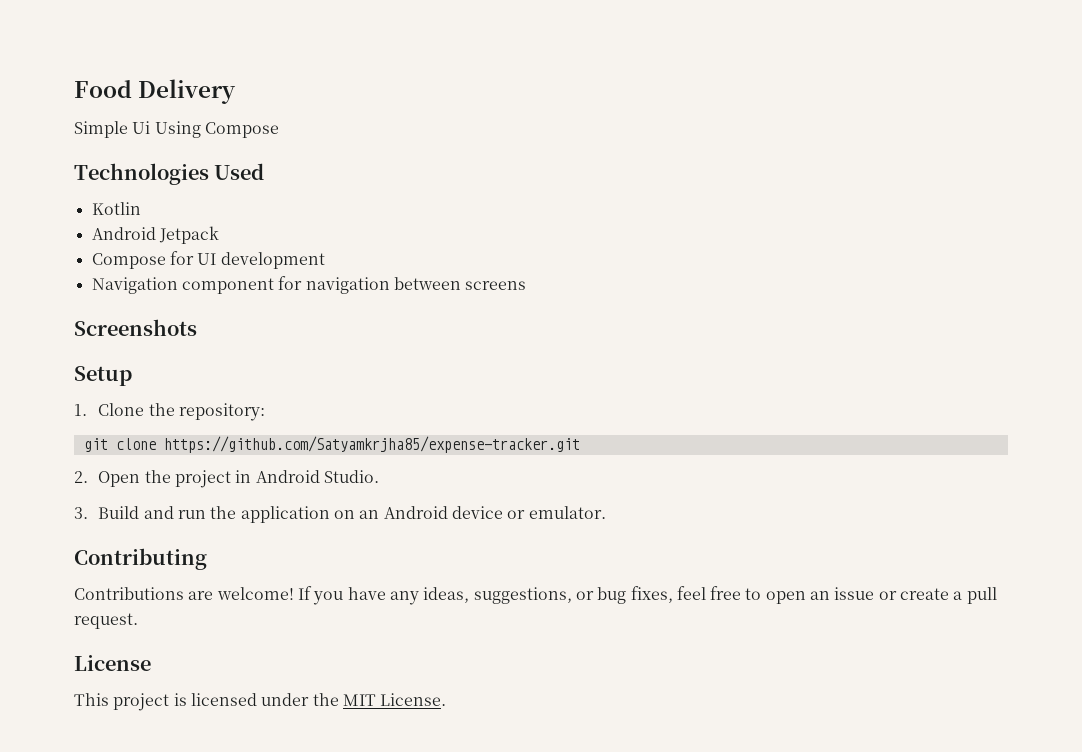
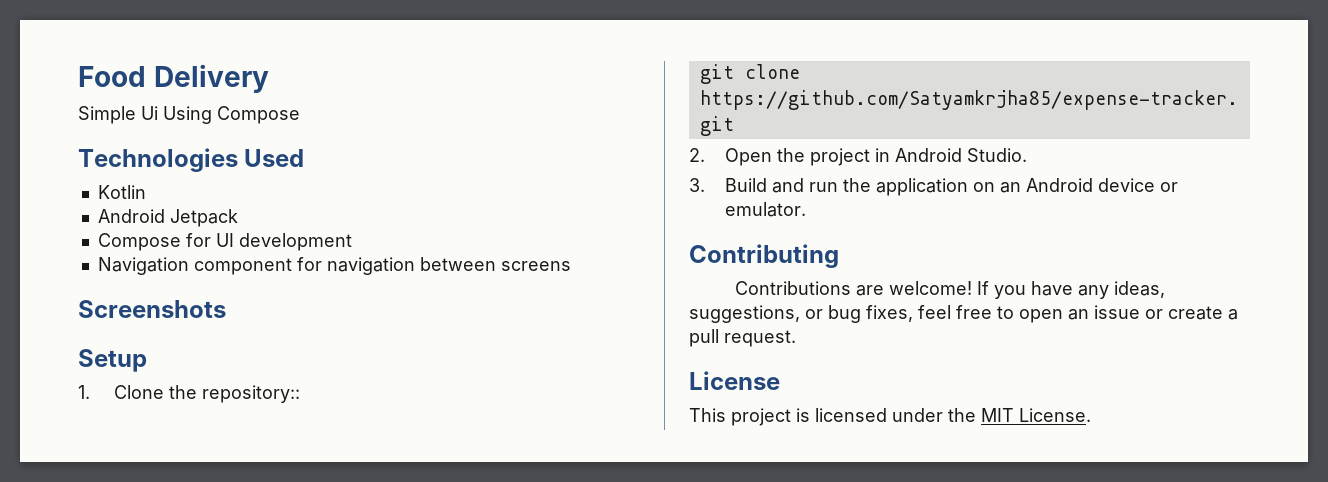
[179,403,266,421] repository: -> [201,385,300,403] repository::

